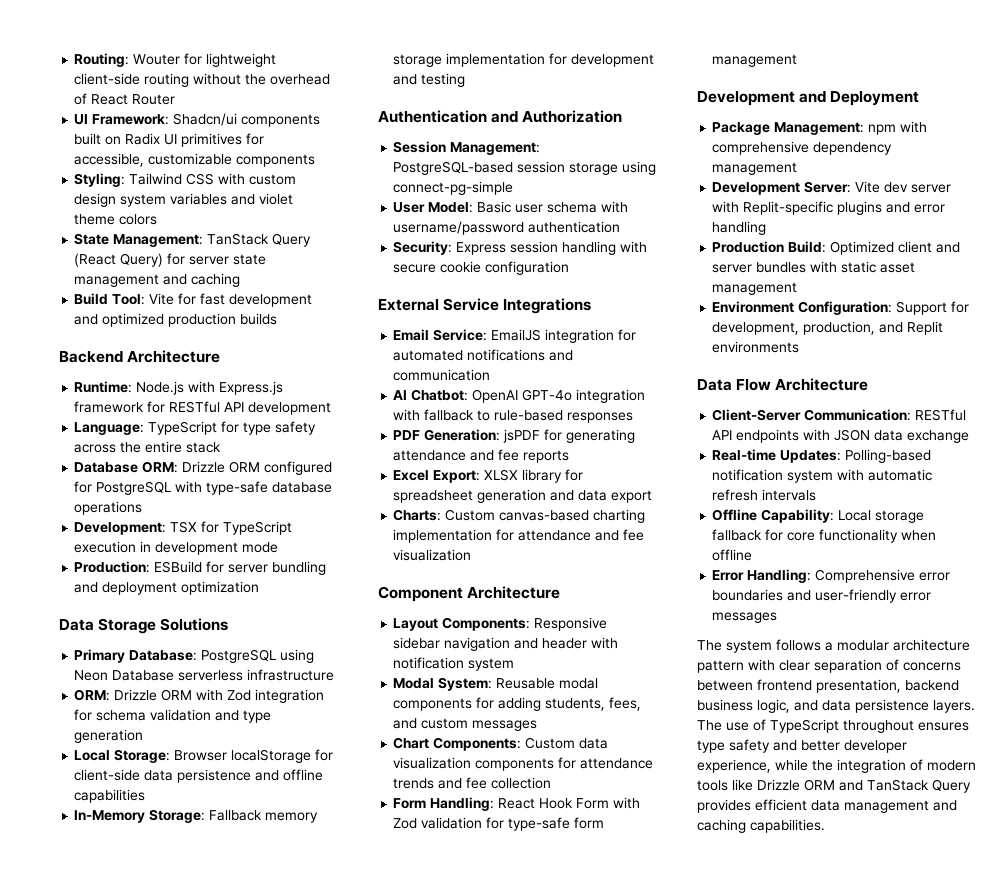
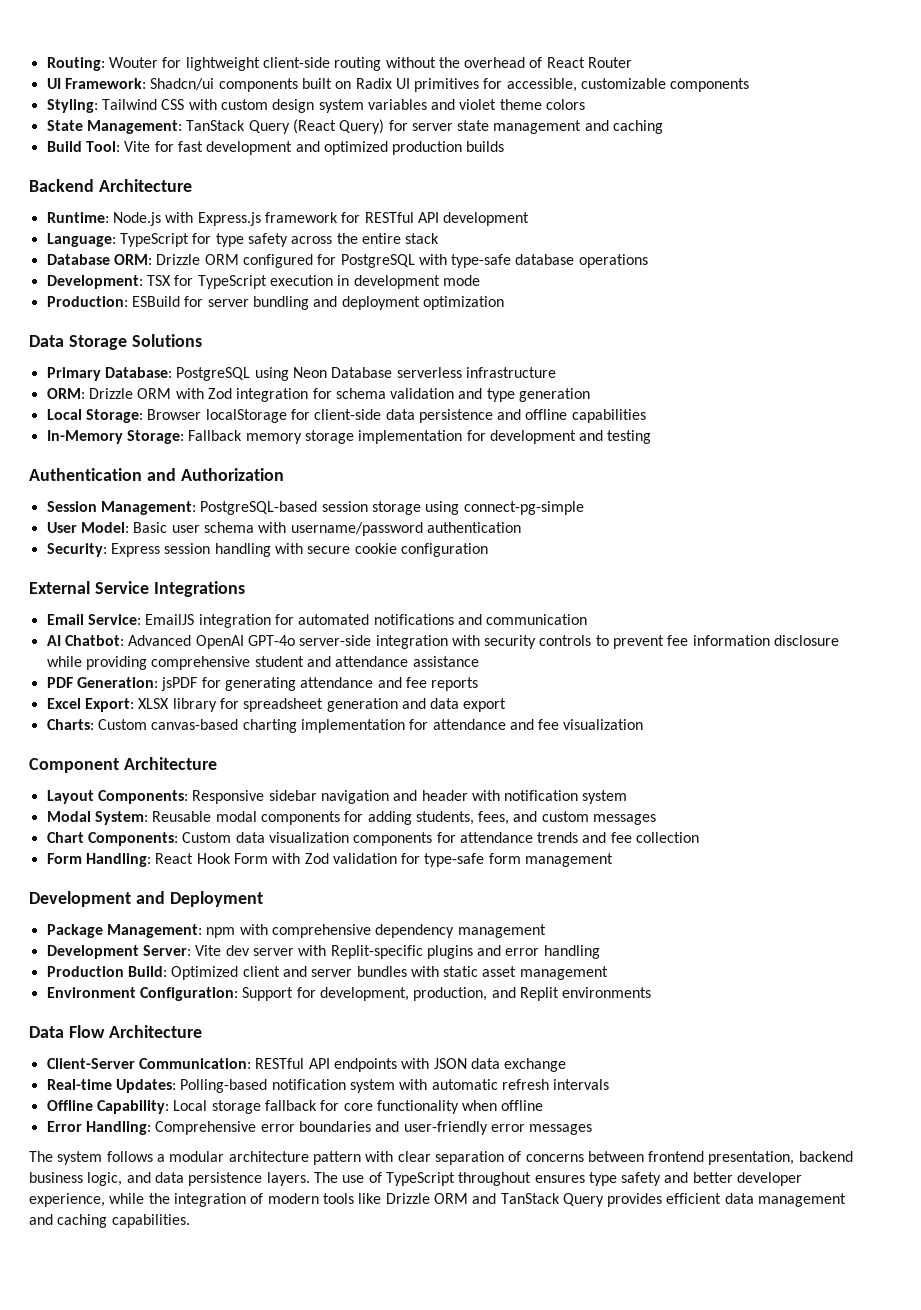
(469, 395) none -> [128,635,192,646] Advanced
(573, 395) none -> [299,635,372,646] server-side
[424,409,634,423] fallback to rule-based responses -> [484,635,840,649] [46,656,479,670] security controls to prevent fee information disclosure while providing comprehensive student and attendance assistance

